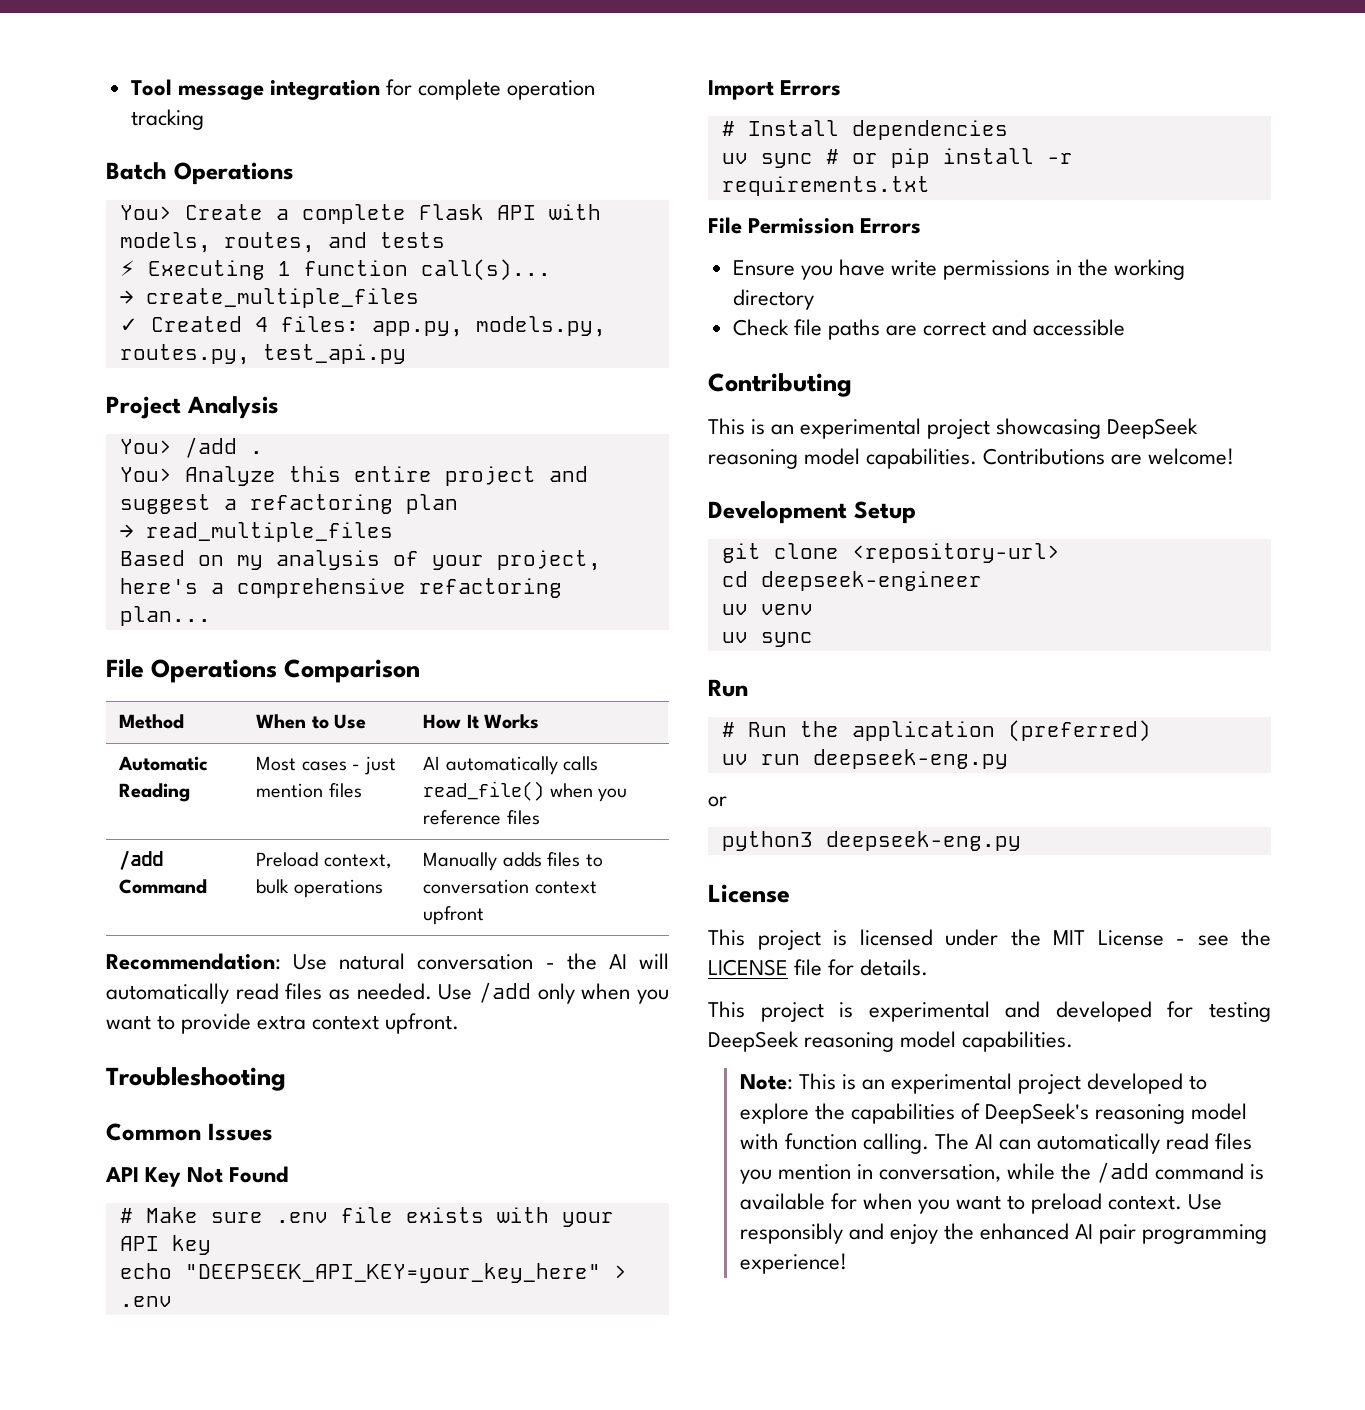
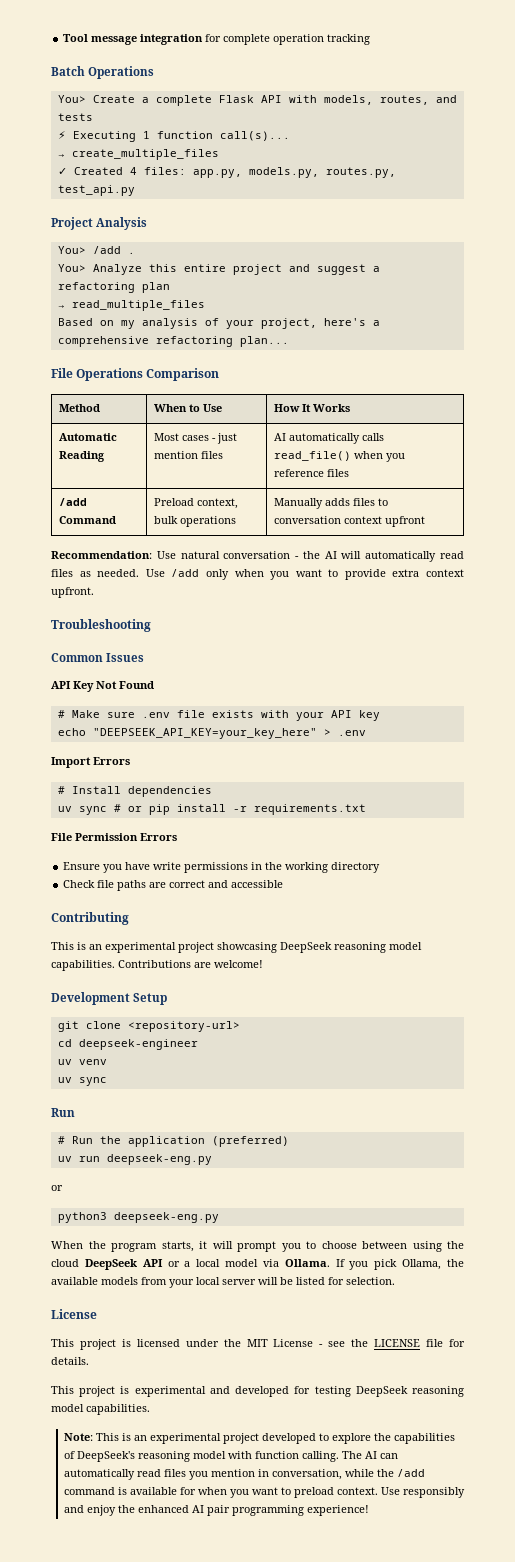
(1021, 841) none -> [51,1241,464,1252] [51,1259,465,1270] [51,1277,395,1288] // When the program starts, it will prompt you to choose between using the cloud DeepSeek API or a local model via Ollama. If you pick Ollama, the available models from your local server will be listed for selection.

